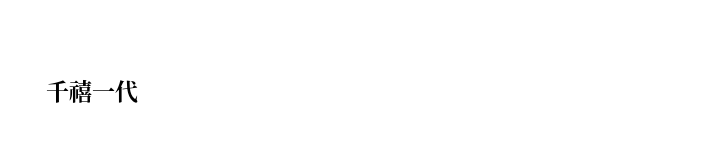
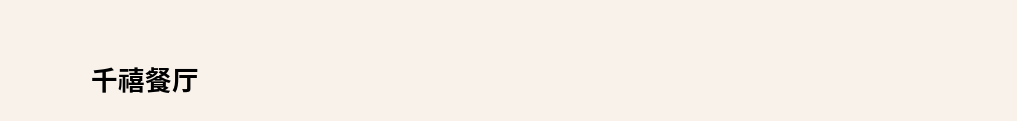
[92,80,138,104] 一代 -> [145,67,199,93] 餐厅

